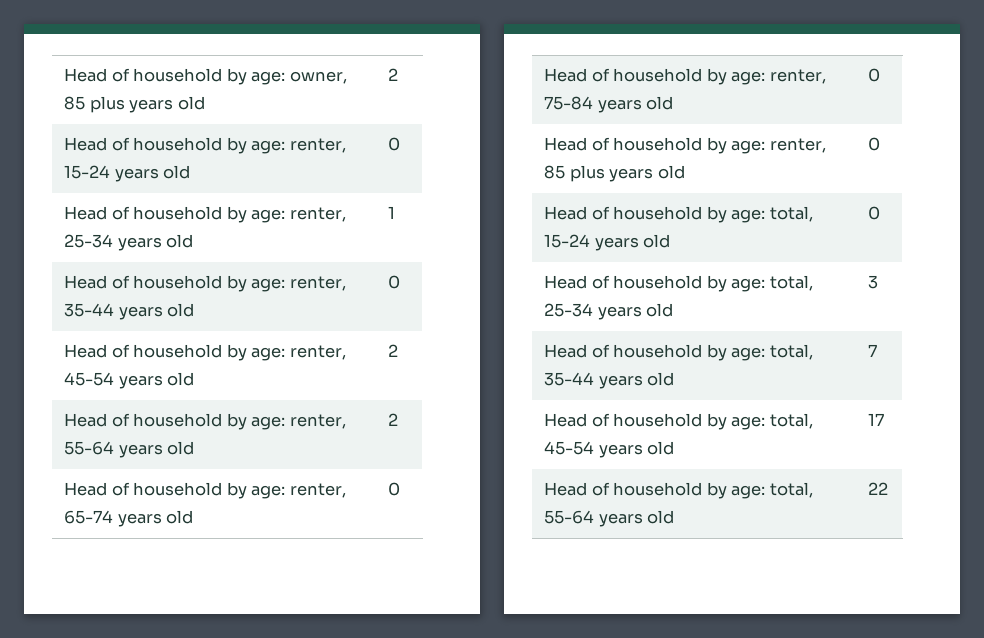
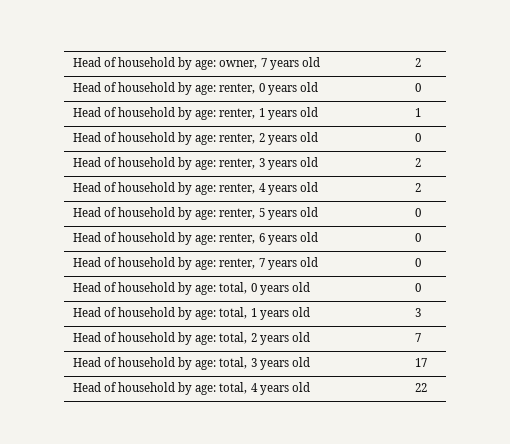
[64,96,205,113] [388,68,399,81] [64,137,346,154] [64,165,191,182] [388,137,401,151] [64,206,346,223] [64,234,114,248] 85 plus years old | 2 // Head of household by age: renter, 15-24 years old | 0 // Head of household by age: renter, 25-34 -> [260,57,320,70] [414,58,421,67] [72,82,318,95] [414,83,421,92] [72,107,265,120] 7 years old | 2 // Head of household by age: renter, 0 years old | 0 // Head of household by age: renter, 1
[64,303,195,320] [388,275,401,289] [64,344,346,361] [64,372,195,389] [388,344,399,357] [64,413,346,430] [64,441,195,458] [388,413,399,426] [64,482,346,499] [64,510,194,527] [388,482,401,496] [544,68,826,85] [544,96,674,113] [868,68,881,82] [544,137,826,154] [544,165,685,182] [868,137,881,151] [544,206,813,223] [544,234,671,251] [868,206,881,220] [544,275,813,292] [544,303,594,317] 35-44 years old | 0 // Head of household by age: renter, 45-54 years old | 2 // Head of household by age: renter, 55-64 years old | 2 // Head of household by age: renter, 65-74 years old | 0 // Head of household by age: renter, 75-84 years old | 0 // Head of household by age: renter, 85 plus years old | 0 // Head of household by age: total, 15-24 years old | 0 // Head of household by age: total, 25-34 -> [258,132,318,145] [414,133,421,142] [72,157,318,170] [414,158,421,167] [72,182,318,195] [414,183,421,192] [72,207,318,220] [414,208,421,217] [72,232,318,245] [414,233,421,242] [72,257,318,270] [414,258,421,267] [72,282,310,295] [414,283,421,292] [72,307,257,320] 2 years old | 0 // Head of household by age: renter, 3 years old | 2 // Head of household by age: renter, 4 years old | 2 // Head of household by age: renter, 5 years old | 0 // Head of household by age: renter, 6 years old | 0 // Head of household by age: renter, 7 years old | 0 // Head of household by age: total, 0 years old | 0 // Head of household by age: total, 1
[544,372,595,386] 35-44 -> [250,333,257,342] 2
[544,441,595,455] 45-54 -> [250,358,257,367] 3
[544,510,595,524] 55-64 -> [250,383,258,392] 4

